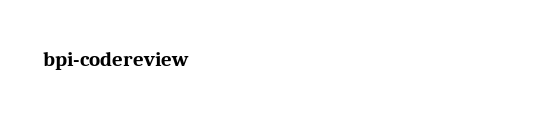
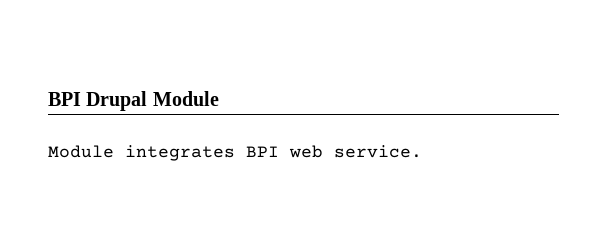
[43,51,189,70] bpi-codereview -> [48,91,219,111] [48,145,422,161] BPI Drupal Module // Module integrates BPI web service.

